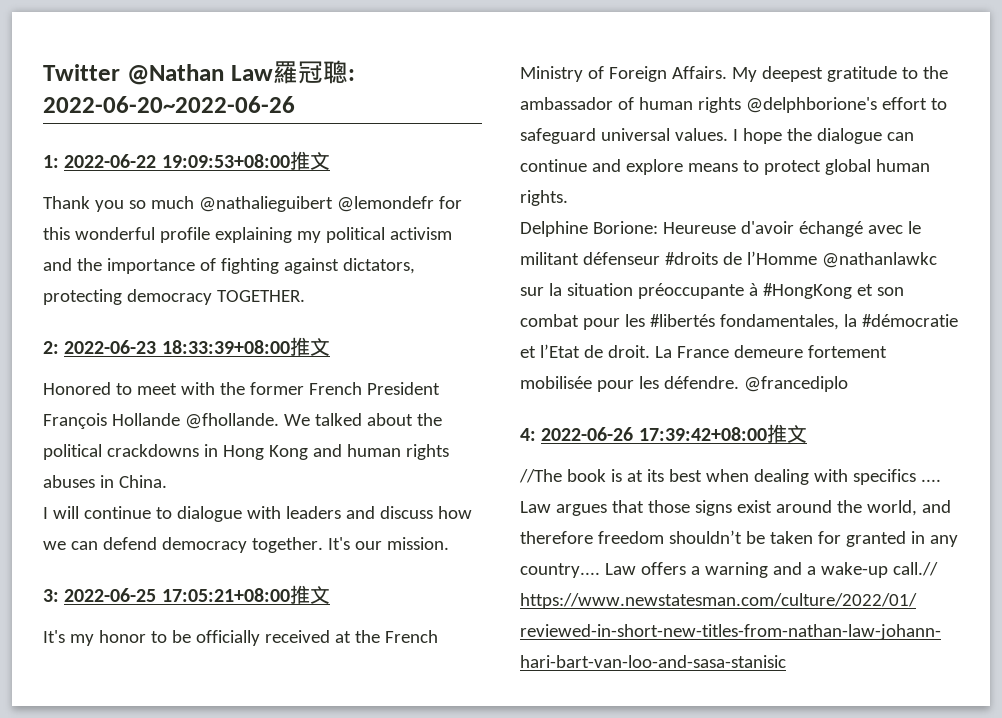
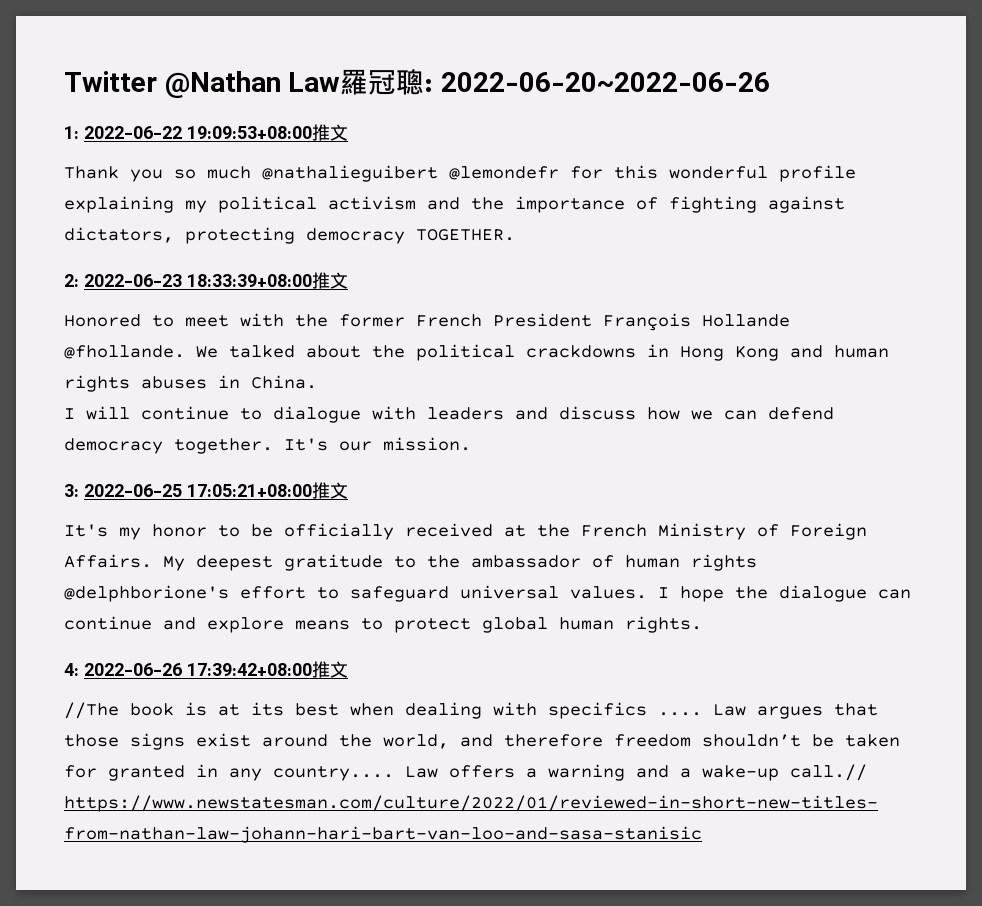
[520,221,921,237] [520,251,937,268] [520,283,904,299] [520,314,958,330] [520,344,887,358] [520,376,848,392] // Delphine Borione: Heureuse d'avoir échangé avec le militant défenseur #droits de l’Homme @nathanlawkc sur la situation préoccupante à #HongKong et son combat pour les #libertés fondamentales, la #démocratie et l’Etat de droit. La France demeure fortement mobilisée pour les défendre. @francediplo -> (702, 624) none

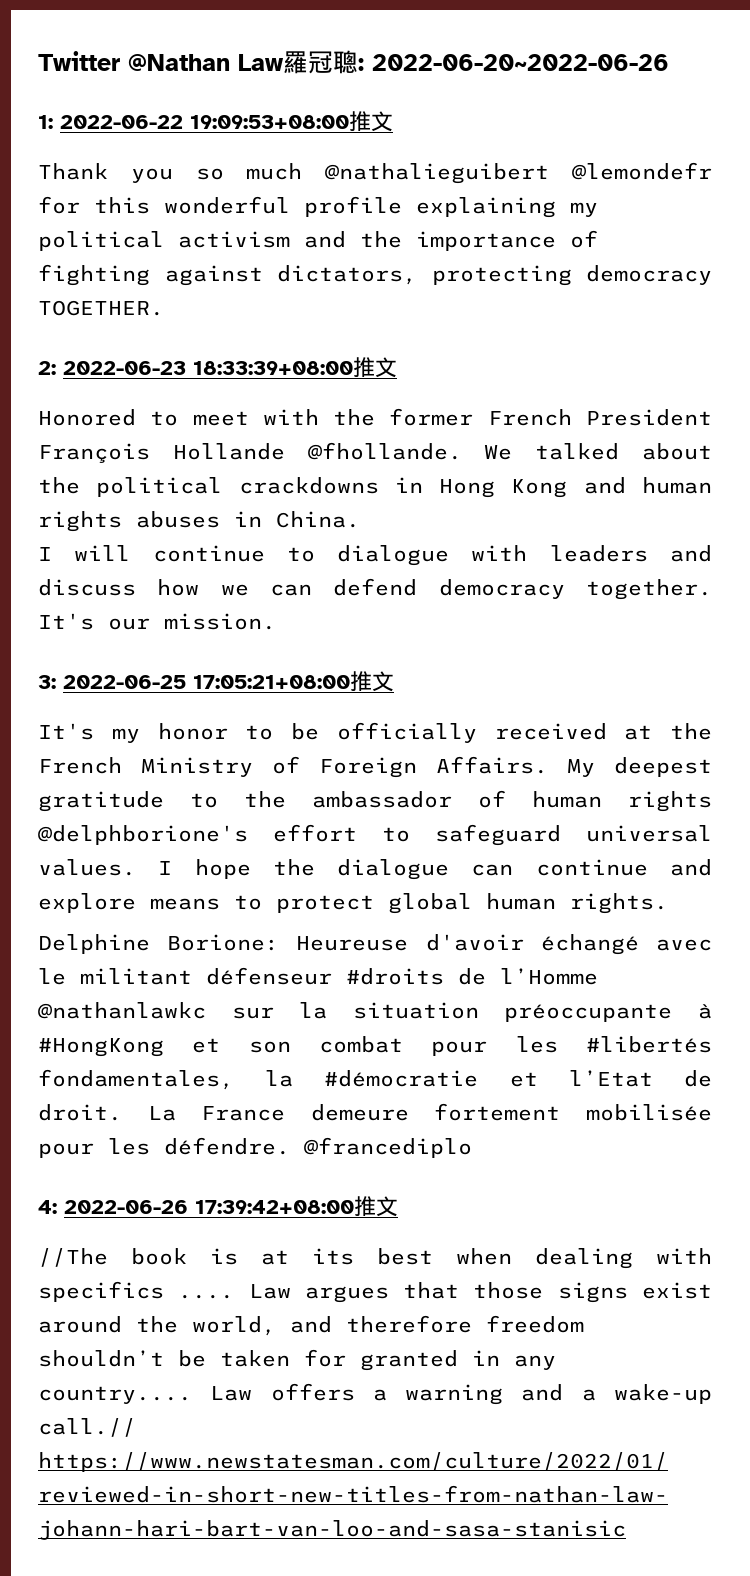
(702, 624) none -> [38,934,712,955] [38,967,598,985] [38,1002,713,1022] [38,1036,712,1057] [38,1069,712,1090] [38,1103,713,1121] [38,1137,472,1158] // Delphine Borione: Heureuse d'avoir échangé avec le militant défenseur #droits de l’Homme @nathanlawkc sur la situation préoccupante à #HongKong et son combat pour les #libertés fondamentales, la #démocratie et l’Etat de droit. La France demeure fortement mobilisée pour les défendre. @francediplo

